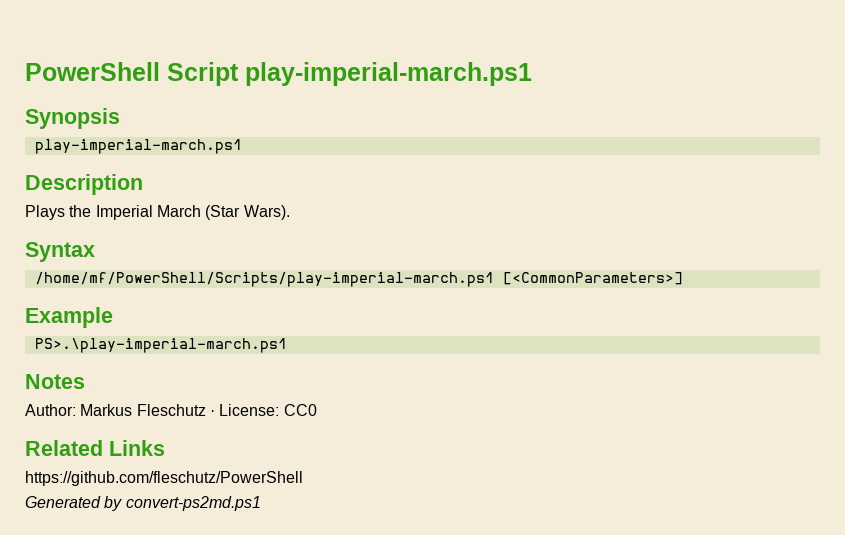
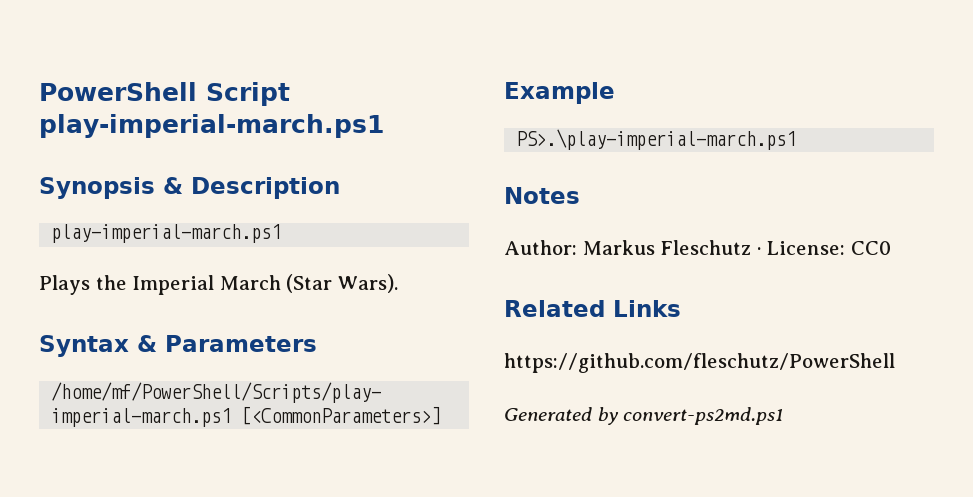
[34,139,242,154] [25,174,143,195] // play-imperial-march.ps1 // Description -> [163,177,340,199] [51,224,282,243] & Description // play-imperial-march.ps1
(95, 252) none -> [137,335,317,352] & Parameters

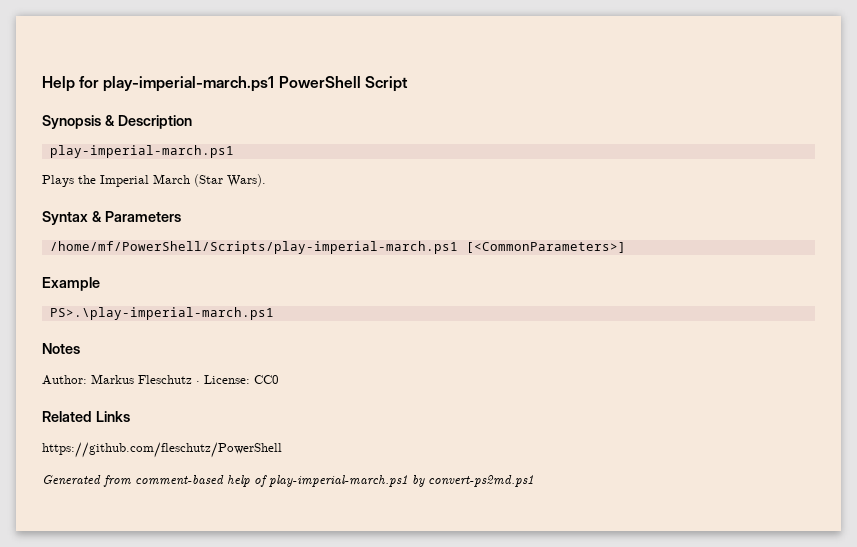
(39, 91) none -> [42,76,275,92] Help for play-imperial-march.ps1
[39,114,384,138] play-imperial-march.ps1 -> (408, 84) none
(592, 414) none -> [103,475,408,487] from comment-based help of play-imperial-march.ps1

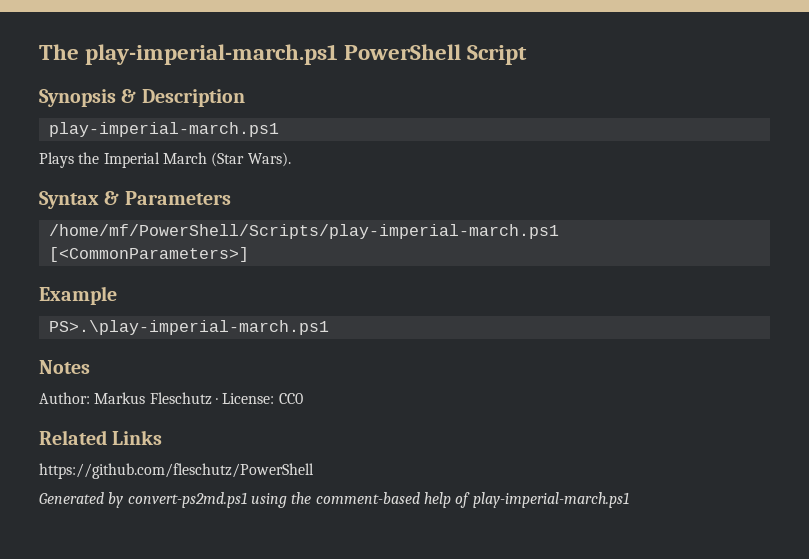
[42,76,100,92] Help for -> [39,44,79,60] The
[103,475,131,487] from -> [108,492,312,508] by convert-ps2md.ps1 using the
[412,475,534,487] by convert-ps2md.ps1 -> (629, 500) none

